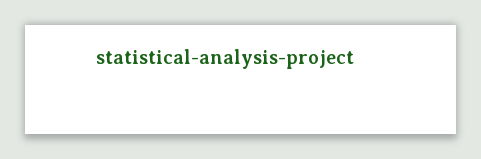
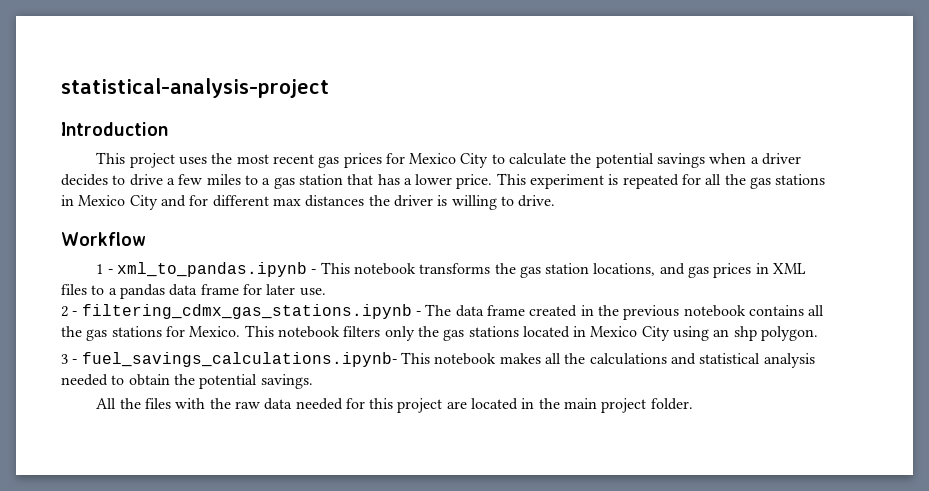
(354, 59) none -> [61,122,168,136] [96,152,802,168] [61,173,826,189] [61,195,556,210] [61,232,146,246] [96,262,807,278] [61,284,326,299] [61,304,825,320] [61,325,819,341] [61,352,815,368] [61,374,313,389] [96,398,693,413] // Introduction // This project uses the most recent gas prices for Mexico City to calculate the potential savings when a driver decides to drive a few miles to a gas station that has a lower price. This experiment is repeated for all the gas stations in Mexico City and for different max distances the driver is willing to drive. // Workflow // 1 - xml_to_pandas.ipynb - This notebook transforms the gas station locations, and gas prices in XML files to a pandas data frame for later use. // 2 - filtering_cdmx_gas_stations.ipynb - The data frame created in the previous notebook contains all the gas stations for Mexico. This notebook filters only the gas stations located in Mexico City using an shp polygon. // 3 - fuel_savings_calculations.ipynb- This notebook makes all the calculations and statistical analysis needed to obtain the potential savings. // All the files with the raw data needed for this project are located in the main project folder.

